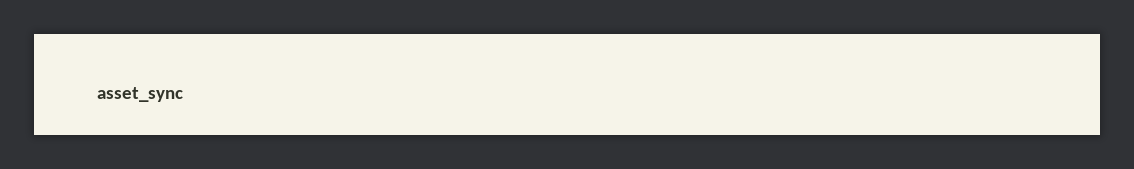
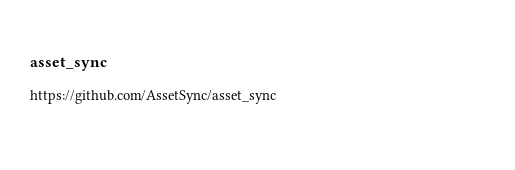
(183, 94) none -> [30,90,276,104] // https://github.com/AssetSync/asset_sync

